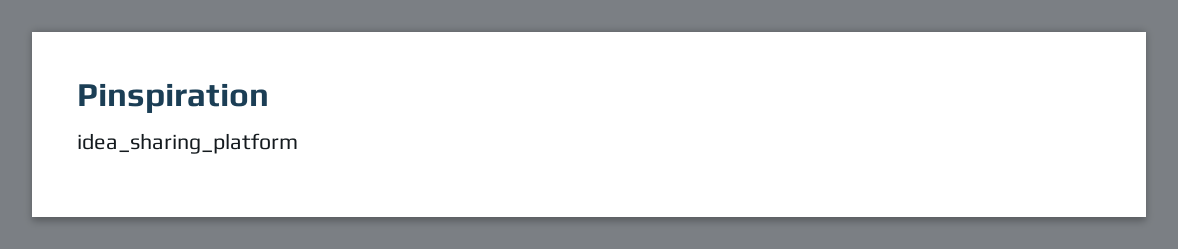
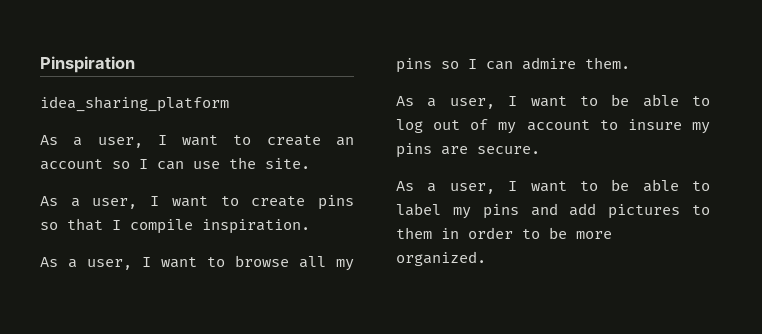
(298, 143) none -> [40,135,354,148] [40,157,310,170] [40,195,355,210] [40,218,310,234] [40,255,354,271] [396,57,630,73] [396,94,710,109] [396,119,710,134] [396,143,540,158] [396,179,710,194] [396,203,710,219] [396,227,612,239] [396,251,486,266] // As a user, I want to create an account so I can use the site. // As a user, I want to create pins so that I compile inspiration. // As a user, I want to browse all my pins so I can admire them. // As a user, I want to be able to log out of my account to insure my pins are secure. // As a user, I want to be able to label my pins and add pictures to them in order to be more organized.

